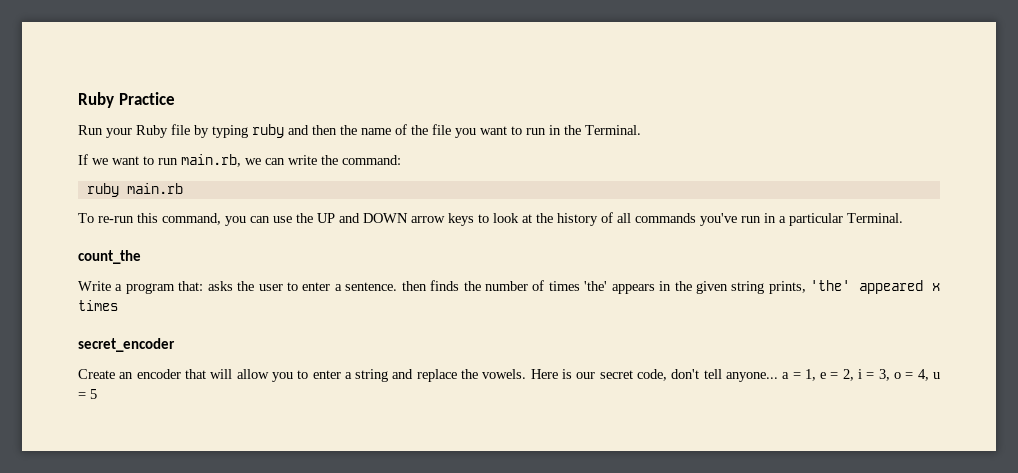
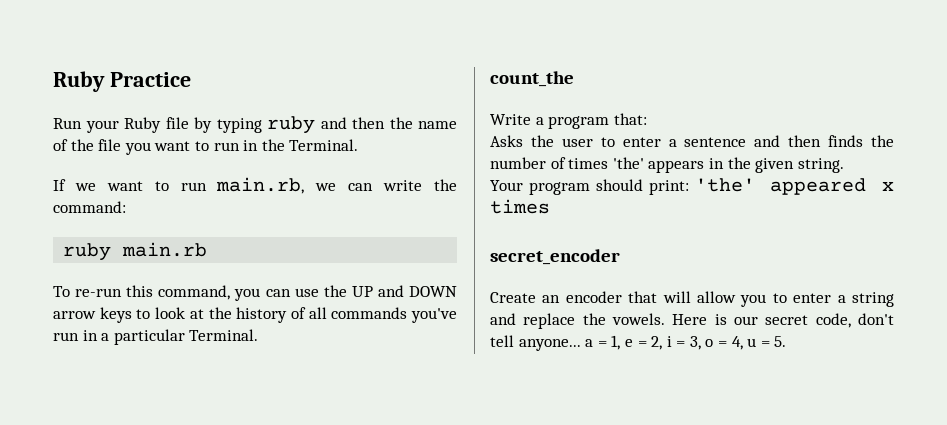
[207,281,233,291] asks -> [490,135,523,147] // Asks
[345,282,398,291] sentence. -> [684,135,781,147] sentence and
[731,281,806,294] string prints, -> [797,158,844,173] [490,179,689,195] string. // Your program should print:
[90,389,97,399] 5 -> [774,336,787,347] 5.

